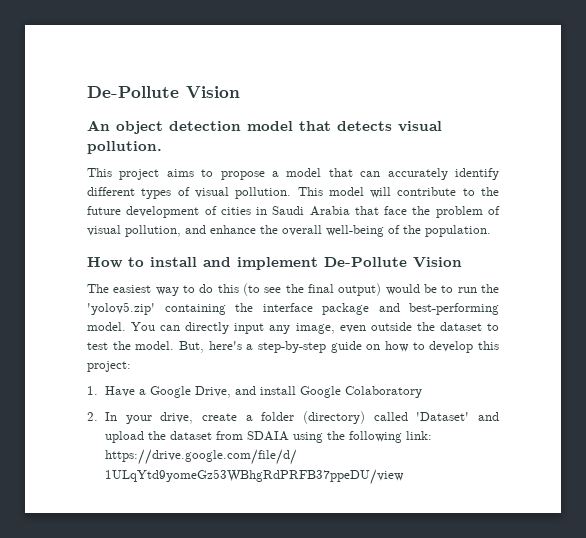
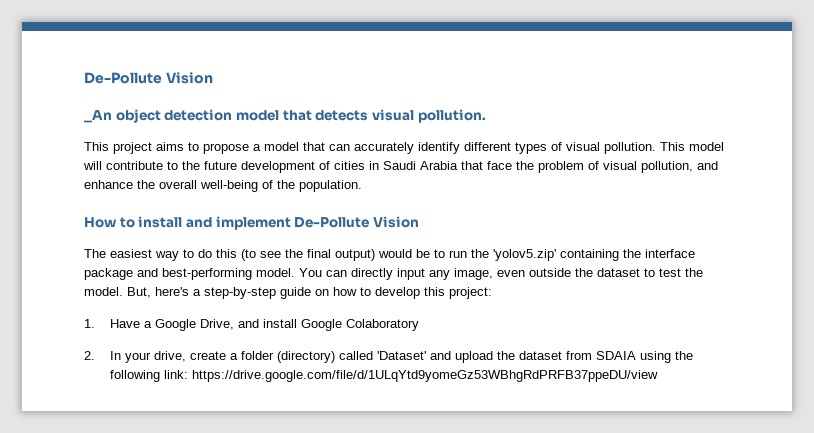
[87,86,240,98] [87,120,110,131] De-Pollute Vision // An -> [84,72,213,84] [84,110,112,123] De-Pollute Vision // _An

